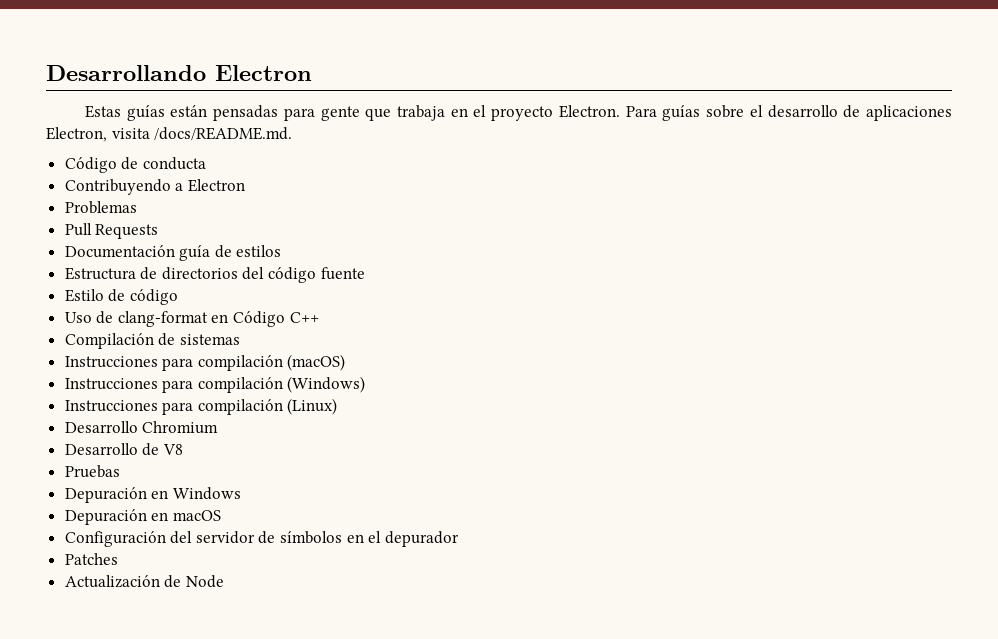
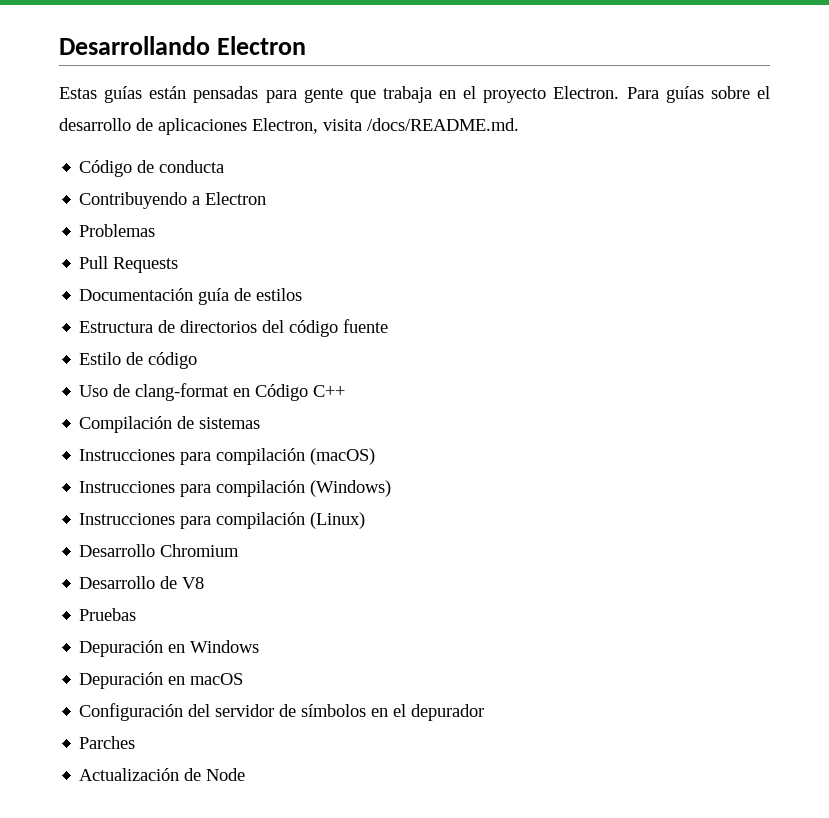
[64,553,118,565] Patches -> [79,736,136,749] Parches

